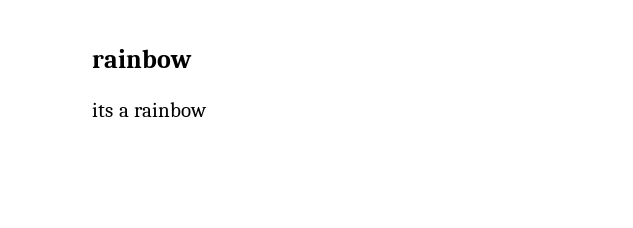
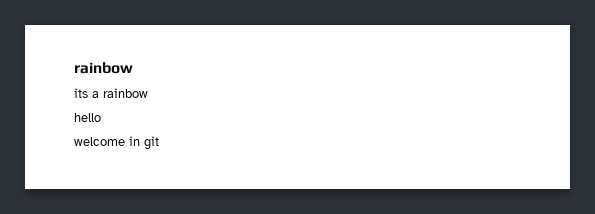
(208, 109) none -> [74,113,101,122] [74,136,159,150] // hello // welcome in git

